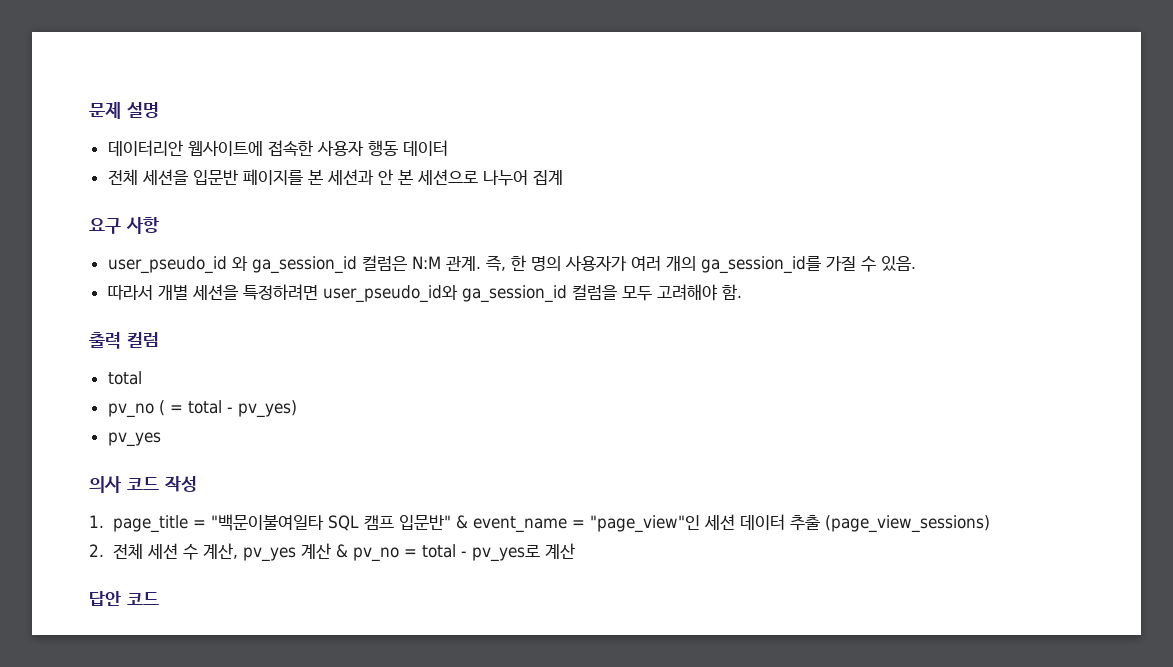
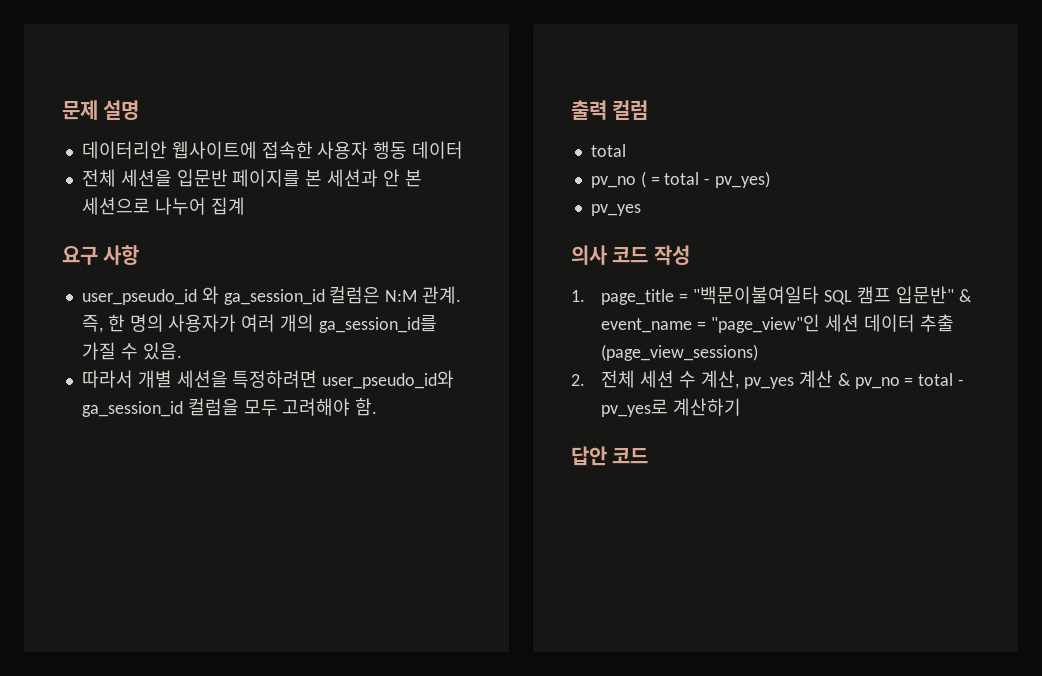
[544,543,575,559] 계산 -> [673,398,742,416] 계산하기

